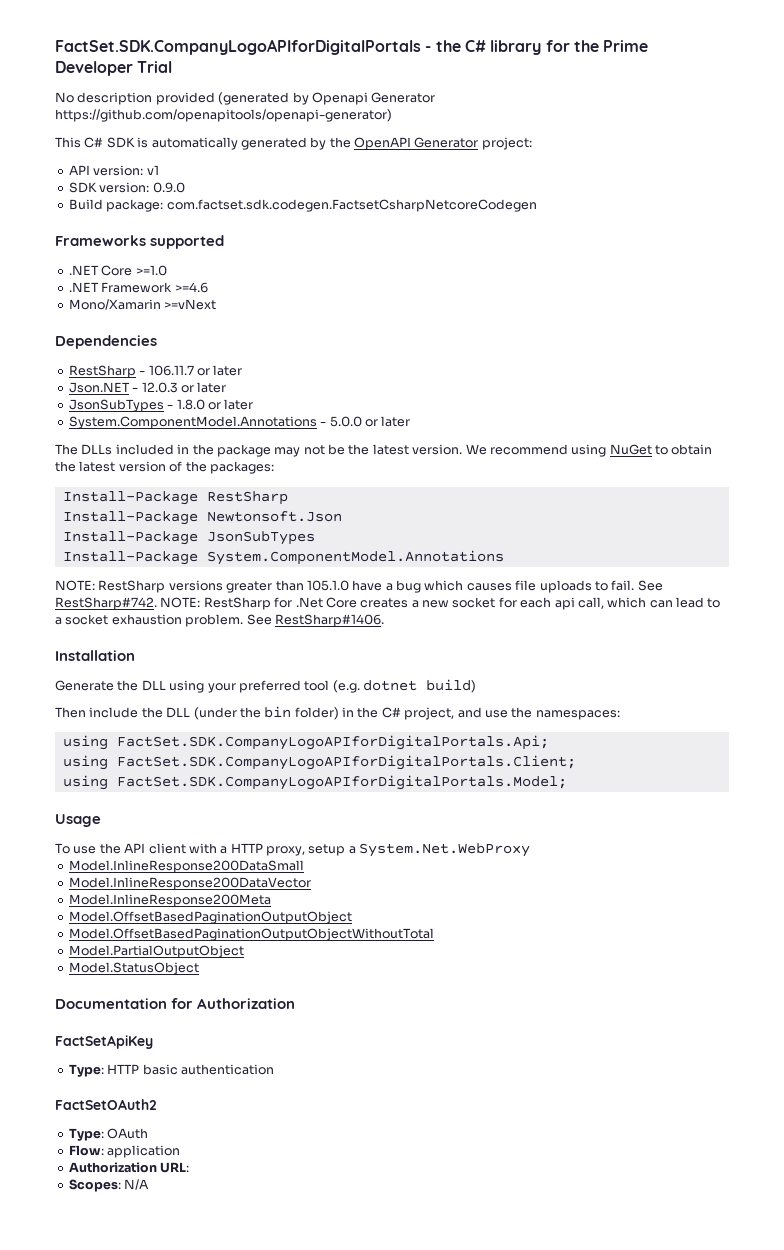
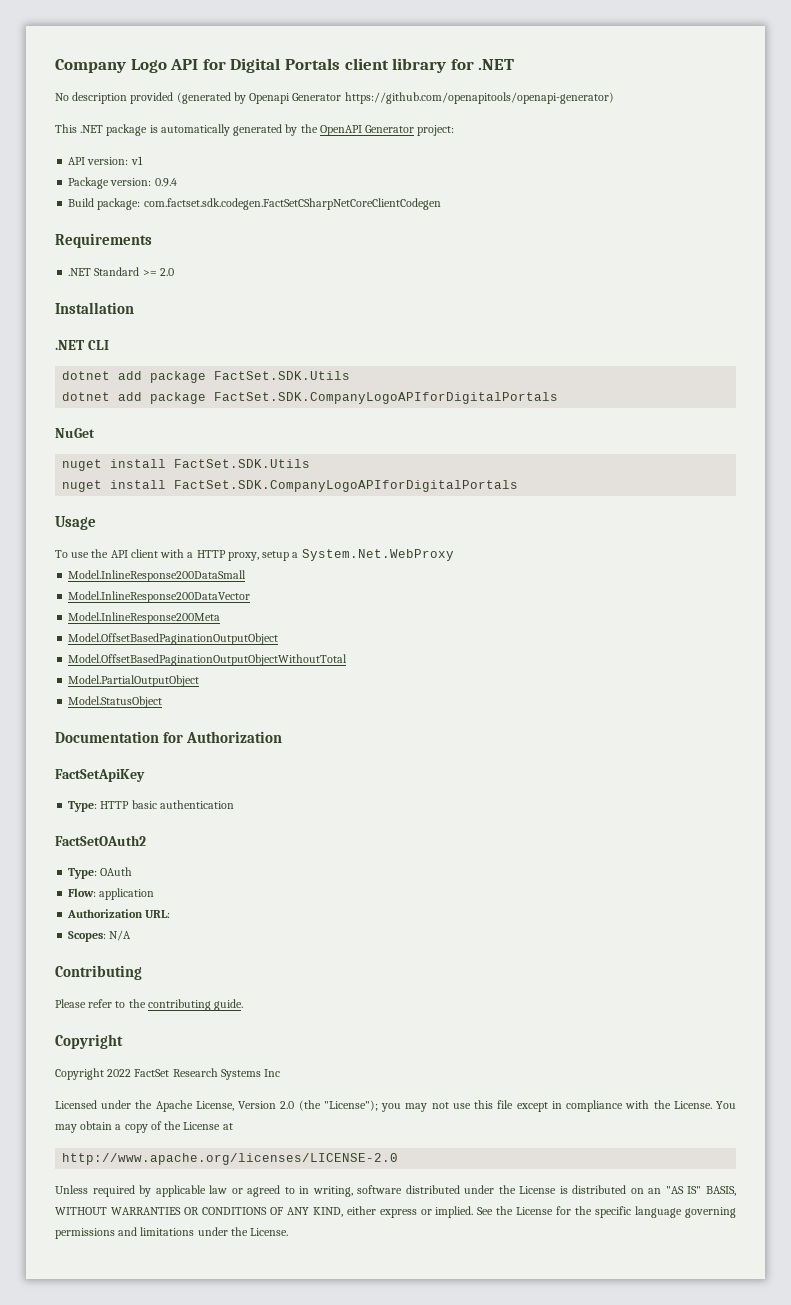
[55,39,649,55] [55,61,173,76] FactSet.SDK.CompanyLogoAPIforDigitalPortals - the C# library for the Prime Developer Trial -> [55,58,515,73] Company Logo API for Digital Portals client library for .NET
[84,137,135,148] C# SDK -> [80,124,148,136] .NET package
[68,182,185,193] SDK version: 0.9.0 -> [68,177,177,189] Package version: 0.9.4
[166,199,537,212] [55,235,225,249] [68,265,167,276] [68,282,208,293] [68,299,217,310] [55,335,157,349] [68,365,243,378] [68,382,227,393] [68,399,254,412] [68,416,411,429] [55,444,713,457] [55,461,274,474] [62,491,288,505] [62,511,342,525] [62,531,315,545] [62,550,504,565] [55,580,663,593] [55,597,721,610] [55,614,384,627] [55,650,135,661] [55,679,476,693] [55,706,620,720] [62,735,549,750] [62,755,576,770] [62,775,567,790] com.factset.sdk.codegen.FactsetCsharpNetcoreCodegen // Frameworks supported // .NET Core >=1.0 // .NET Framework >=4.6 // Mono/Xamarin >=vNext // Dependencies // RestSharp - 106.11.7 or later // Json.NET - 12.0.3 or later // JsonSubTypes - 1.8.0 or later // System.ComponentModel.Annotations - 5.0.0 or later // The DLLs included in the package may not be the latest version. We recommend using NuGet to obtain the latest version of the packages: // Install-Package RestSharp // Install-Package Newtonsoft.Json // Install-Package JsonSubTypes // Install-Package System.ComponentModel.Annotations // NOTE: RestSharp versions greater than 105.1.0 have a bug which causes file uploads to fail. See RestSharp#742. NOTE: RestSharp for .Net Core creates a new socket for each api call, which can lead to a socket exhaustion problem. See RestSharp#1406. // Installation // Generate the DLL using your preferred tool (e.g. dotnet build) // Then include the DLL (under the bin folder) in the C# project, and use the namespaces: // using FactSet.SDK.CompanyLogoAPIforDigitalPortals.Api; // using FactSet.SDK.CompanyLogoAPIforDigitalPortals.Client; // using FactSet.SDK.CompanyLogoAPIforDigitalPortals.Model; -> [143,198,441,210] [55,233,152,248] [68,267,174,276] [55,302,134,314] [55,340,109,350] [62,371,351,383] [62,392,559,404] [55,428,95,438] [62,459,311,471] [62,480,519,492] com.factset.sdk.codegen.FactSetCSharpNetCoreClientCodegen // Requirements // .NET Standard >= 2.0 // Installation // .NET CLI // dotnet add package FactSet.SDK.Utils // dotnet add package FactSet.SDK.CompanyLogoAPIforDigitalPortals // NuGet // nuget install FactSet.SDK.Utils // nuget install FactSet.SDK.CompanyLogoAPIforDigitalPortals
(150, 1184) none -> [55,965,142,980] [55,999,244,1011] [55,1034,123,1049] [55,1068,281,1080] [55,1100,736,1112] [55,1121,233,1133] [62,1153,399,1165] [55,1185,736,1197] [55,1206,737,1218] [55,1227,289,1239] // Contributing // Please refer to the contributing guide. // Copyright // Copyright 2022 FactSet Research Systems Inc // Licensed under the Apache License, Version 2.0 (the "License"); you may not use this file except in compliance with the License. You may obtain a copy of the License at // http://www.apache.org/licenses/LICENSE-2.0 // Unless required by applicable law or agreed to in writing, software distributed under the License is distributed on an "AS IS" BASIS, WITHOUT WARRANTIES OR CONDITIONS OF ANY KIND, either express or implied. See the License for the specific language governing permissions and limitations under the License.

